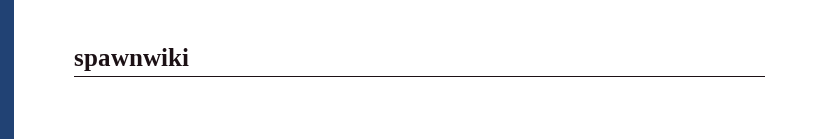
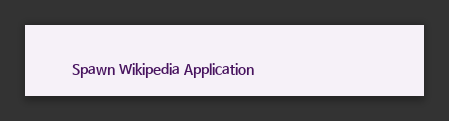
[74,48,189,71] spawnwiki -> [72,63,254,78] Spawn Wikipedia Application

